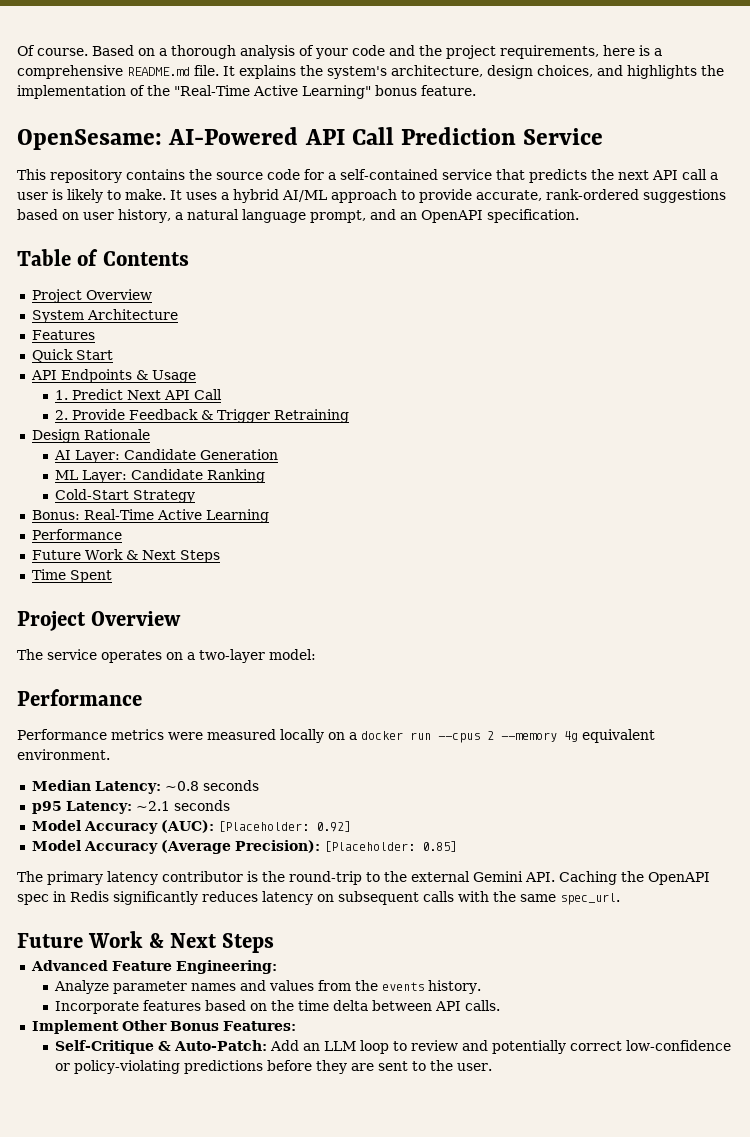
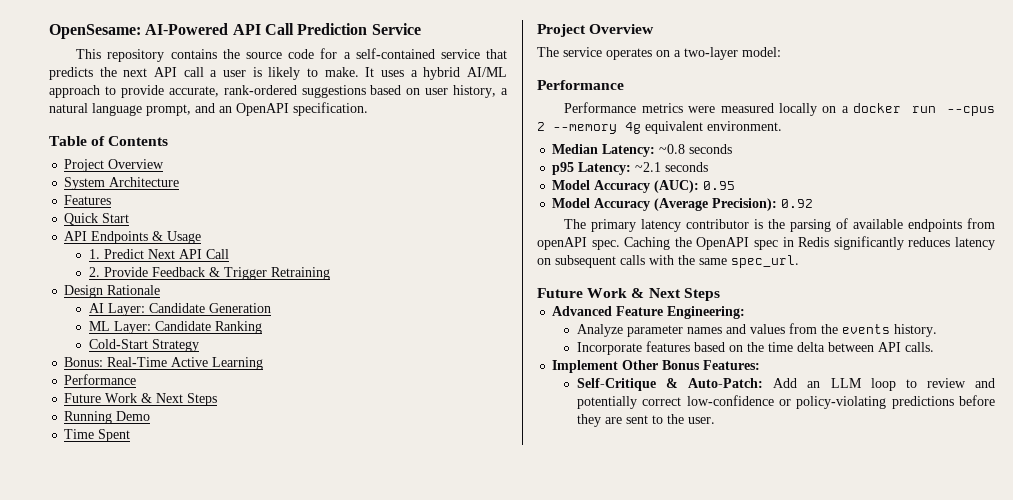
[17,45,662,59] [17,65,724,79] [17,85,476,99] Of course. Based on a thorough analysis of your code and the project requirements, here is a comprehensive README.md file. It explains the system's architecture, design choices, and highlights the implementation of the "Real-Time Active Learning" bonus feature. // -> (49, 31) none
(220, 556) none -> [64,411,151,424] // Running Demo
[217,821,351,832] [Placeholder: 0.92] -> [703,181,736,190] 0.95
[323,841,457,852] [Placeholder: 0.85] -> [781,199,814,208] 0.92
[289,871,555,885] round-trip to the external Gemini API. -> [790,218,995,232] [537,237,620,250] parsing of available endpoints from openAPI spec.

